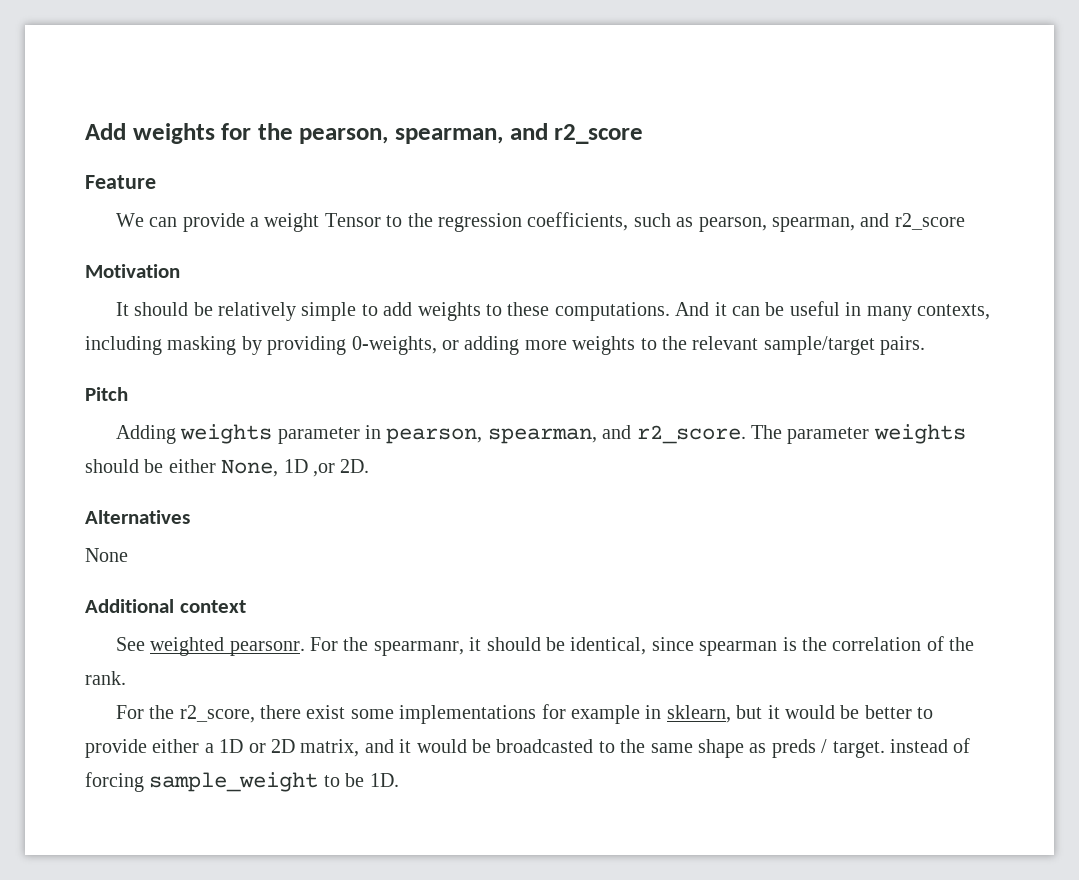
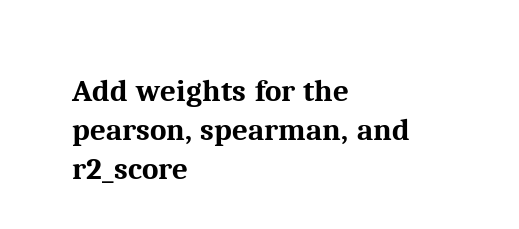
[85,175,156,189] [115,212,965,232] [85,264,180,278] [115,301,991,321] [85,336,926,355] [85,387,128,401] [115,424,966,444] [85,459,370,477] [85,510,190,524] [85,548,128,562] [85,599,246,613] [115,636,975,656] [85,671,126,685] [115,704,934,724] [85,738,971,758] [85,772,399,792] // Feature // We can provide a weight Tensor to the regression coefficients, such as pearson, spearman, and r2_score // Motivation // It should be relatively simple to add weights to these computations. And it can be useful in many contexts, including masking by providing 0-weights, or adding more weights to the relevant sample/target pairs. // Pitch // Adding weights parameter in pearson, spearman, and r2_score. The parameter weights should be either None, 1D ,or 2D. // Alternatives // None // Additional context // See weighted pearsonr. For the spearmanr, it should be identical, since spearman is the correlation of the rank. // For the r2_score, there exist some implementations for example in sklearn, but it would be better to provide either a 1D or 2D matrix, and it would be broadcasted to the same shape as preds / target. instead of forcing sample_weight to be 1D. -> (188, 171) none

